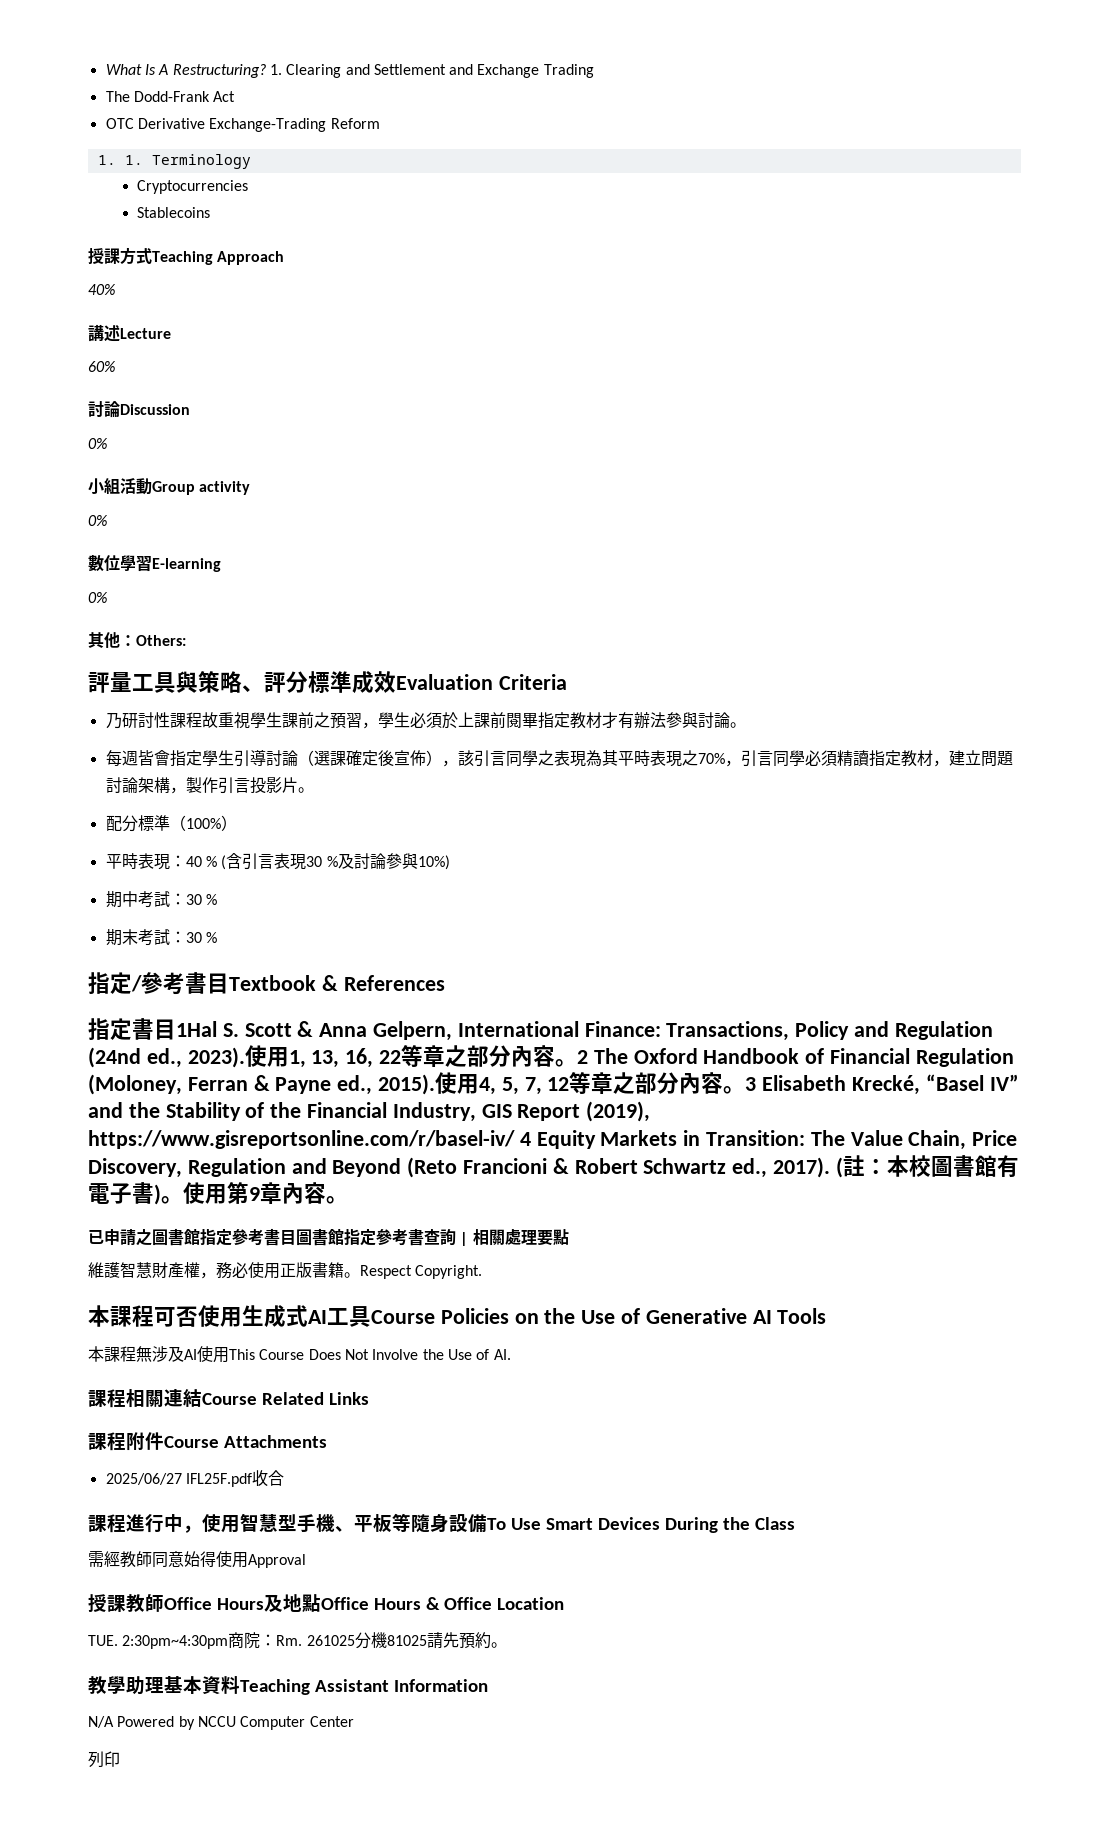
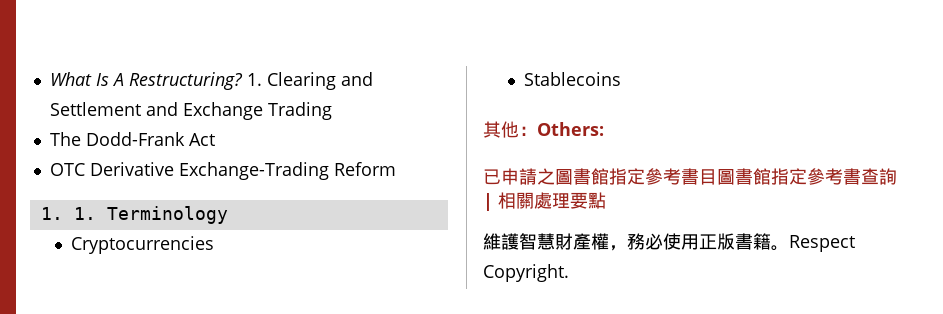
[88,247,285,265] [88,284,116,295] [88,324,171,342] [88,361,116,372] [88,401,190,418] [88,438,108,449] [88,478,251,495] [88,515,108,526] [88,555,221,572] [88,592,108,603] [88,632,186,648] [88,671,567,694] [105,712,746,729] [105,749,1013,767] [105,777,314,794] [105,815,237,832] [105,853,450,870] [105,891,217,908] [105,929,217,946] [88,972,445,995] [88,1018,993,1041] [88,1045,1014,1068] [88,1072,1019,1095] [88,1101,651,1122] [88,1130,1018,1150] [88,1155,1019,1178] [88,1182,348,1205] 授課方式Teaching Approach // 40% // 講述Lecture // 60% // 討論Discussion // 0% // 小組活動Group activity // 0% // 數位學習E-learning // 0% // 其他：Others: // 評量工具與策略、評分標準成效Evaluation Criteria // 乃研討性課程故重視學生課前之預習，學生必須於上課前閱畢指定教材才有辦法參與討論。 // 每週皆會指定學生引導討論（選課確定後宣佈），該引言同學之表現為其平時表現之70%，引言同學必須精讀指定教材，建立問題討論架構，製作引言投影片。 // 配分標準（100%） // 平時表現：40 % (含引言表現30 %及討論參與10%) // 期中考試：30 % // 期末考試：30 % // 指定/參考書目Textbook & References // 指定書目1Hal S. Scott & Anna Gelpern, International Finance: Transactions, Policy and Regulation (24nd ed., 2023).使用1, 13, 16, 22等章之部分內容。2 The Oxford Handbook of Financial Regulation (Moloney, Ferran & Payne ed., 2015).使用4, 5, 7, 12等章之部分內容。3 Elisabeth Krecké, “Basel IV” and the Stability of the Financial Industry, GIS Report (2019), https://www.gisreportsonline.com/r/basel-iv/ 4 Equity Markets in Transition: The Value Chain, Price Discovery, Regulation and Beyond (Reto Francioni & Robert Schwartz ed., 2017). (註：本校圖書館有電子書)。使用第9章內容。 -> [483,121,604,138] 其他：Others:
[88,1305,827,1328] [88,1346,511,1363] [88,1389,369,1408] [88,1432,327,1451] [105,1470,284,1487] [88,1513,795,1533] [88,1551,306,1568] [88,1594,564,1612] [88,1632,507,1649] [88,1675,488,1695] [88,1716,354,1730] [88,1751,120,1768] // 本課程可否使用生成式AI工具Course Policies on the Use of Generative AI Tools // 本課程無涉及AI使用This Course Does Not Involve the Use of AI. // 課程相關連結Course Related Links // 課程附件Course Attachments // 2025/06/27 IFL25F.pdf收合 // 課程進行中，使用智慧型手機、平板等隨身設備To Use Smart Devices During the Class // 需經教師同意始得使用Approval // 授課教師Office Hours及地點Office Hours & Office Location // TUE. 2:30pm~4:30pm商院：Rm. 261025分機81025請先預約。 // 教學助理基本資料Teaching Assistant Information // N/A Powered by NCCU Computer Center // 列印 -> (569, 273) none

